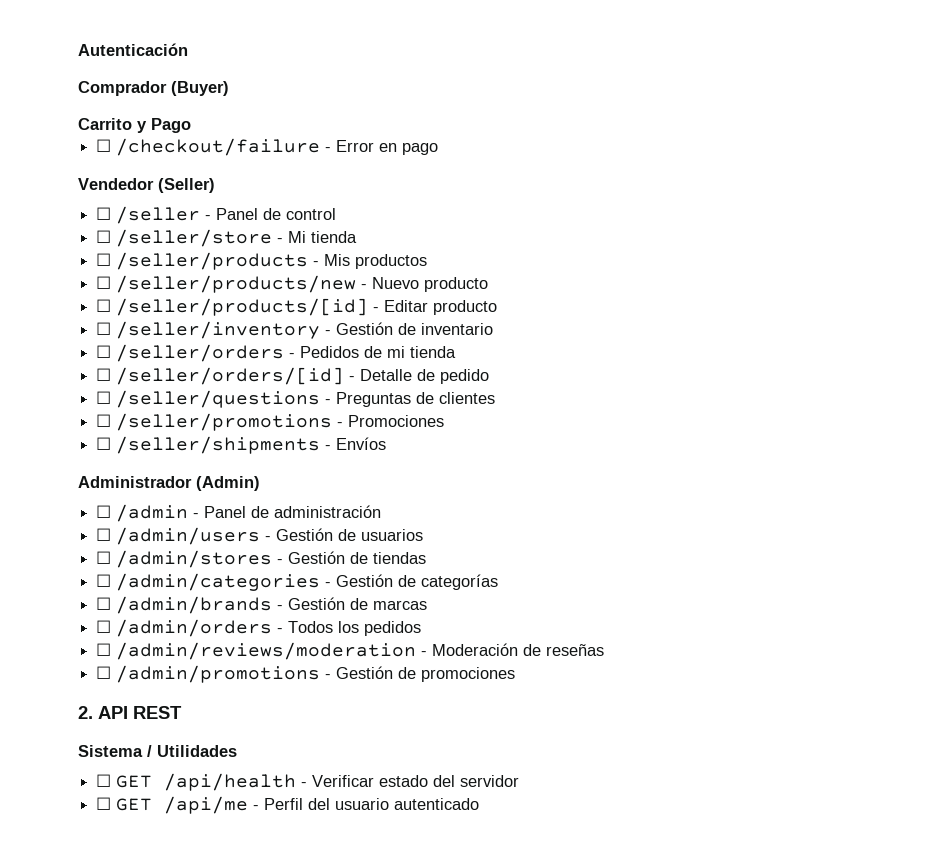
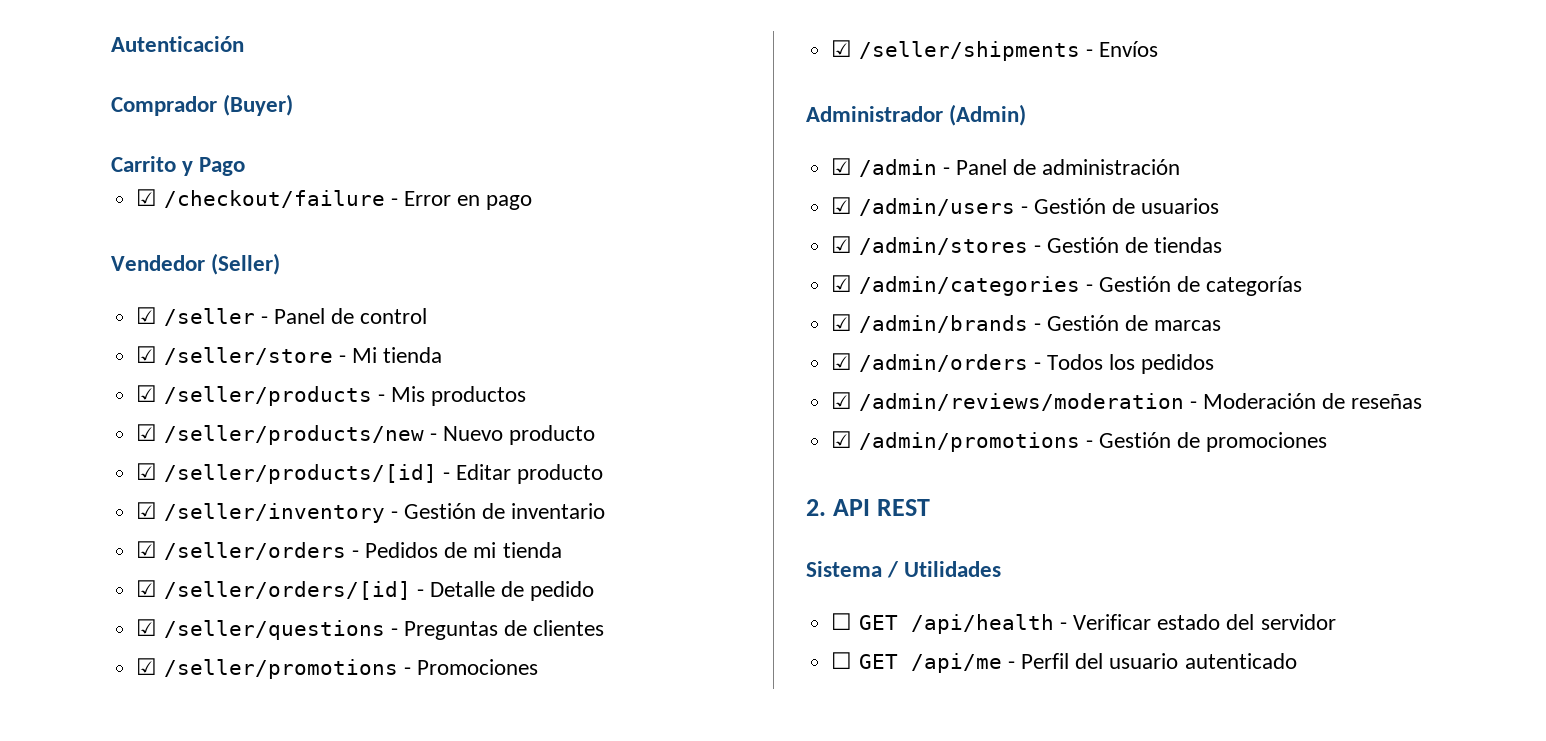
[96,139,112,152] ☐ -> [136,189,158,206] ☑
[96,207,112,220] ☐ -> [136,307,158,324] ☑
[96,230,112,243] ☐ -> [136,346,158,363] ☑
[96,253,112,266] ☐ -> [136,385,158,402] ☑
[96,276,112,289] ☐ -> [136,424,158,441] ☑
[96,299,112,312] ☐ -> [136,463,158,480] ☑
[96,322,112,335] ☐ -> [136,502,158,519] ☑
[96,345,112,358] ☐ -> [136,541,158,558] ☑
[96,368,112,381] ☐ -> [136,580,158,597] ☑
[96,391,112,404] ☐ -> [136,619,158,636] ☑
[96,414,112,427] ☐ -> [136,658,158,675] ☑
[96,437,112,450] ☐ -> [831,40,853,57] ☑
[96,505,112,518] ☐ -> [831,158,853,175] ☑
[96,528,112,541] ☐ -> [831,197,853,214] ☑
[96,551,112,564] ☐ -> [831,236,853,253] ☑
[96,574,112,587] ☐ -> [831,275,853,292] ☑
[96,597,112,610] ☐ -> [831,314,853,331] ☑
[96,620,112,633] ☐ -> [831,353,853,370] ☑
[96,643,112,656] ☐ -> [831,392,853,409] ☑
[96,666,112,679] ☐ -> [831,431,853,448] ☑

